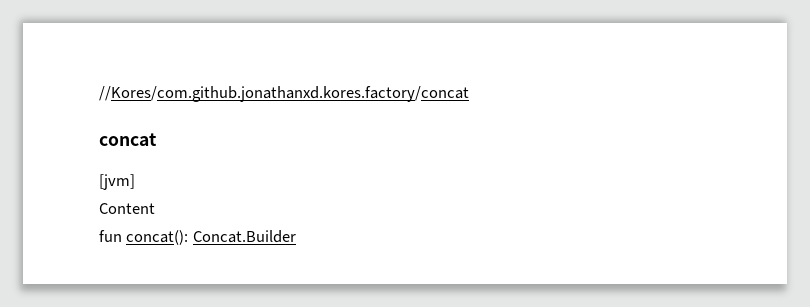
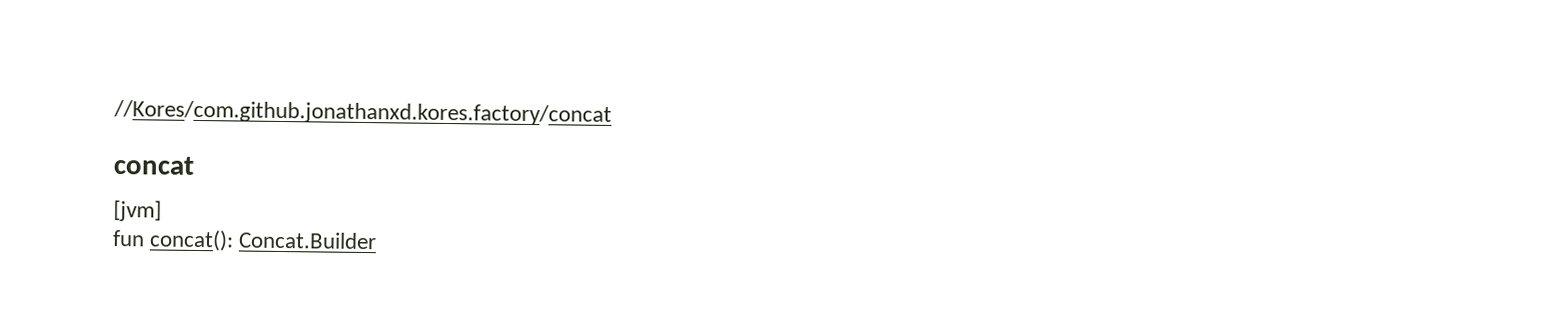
[99,203,155,214] // Content -> (162, 210) none

